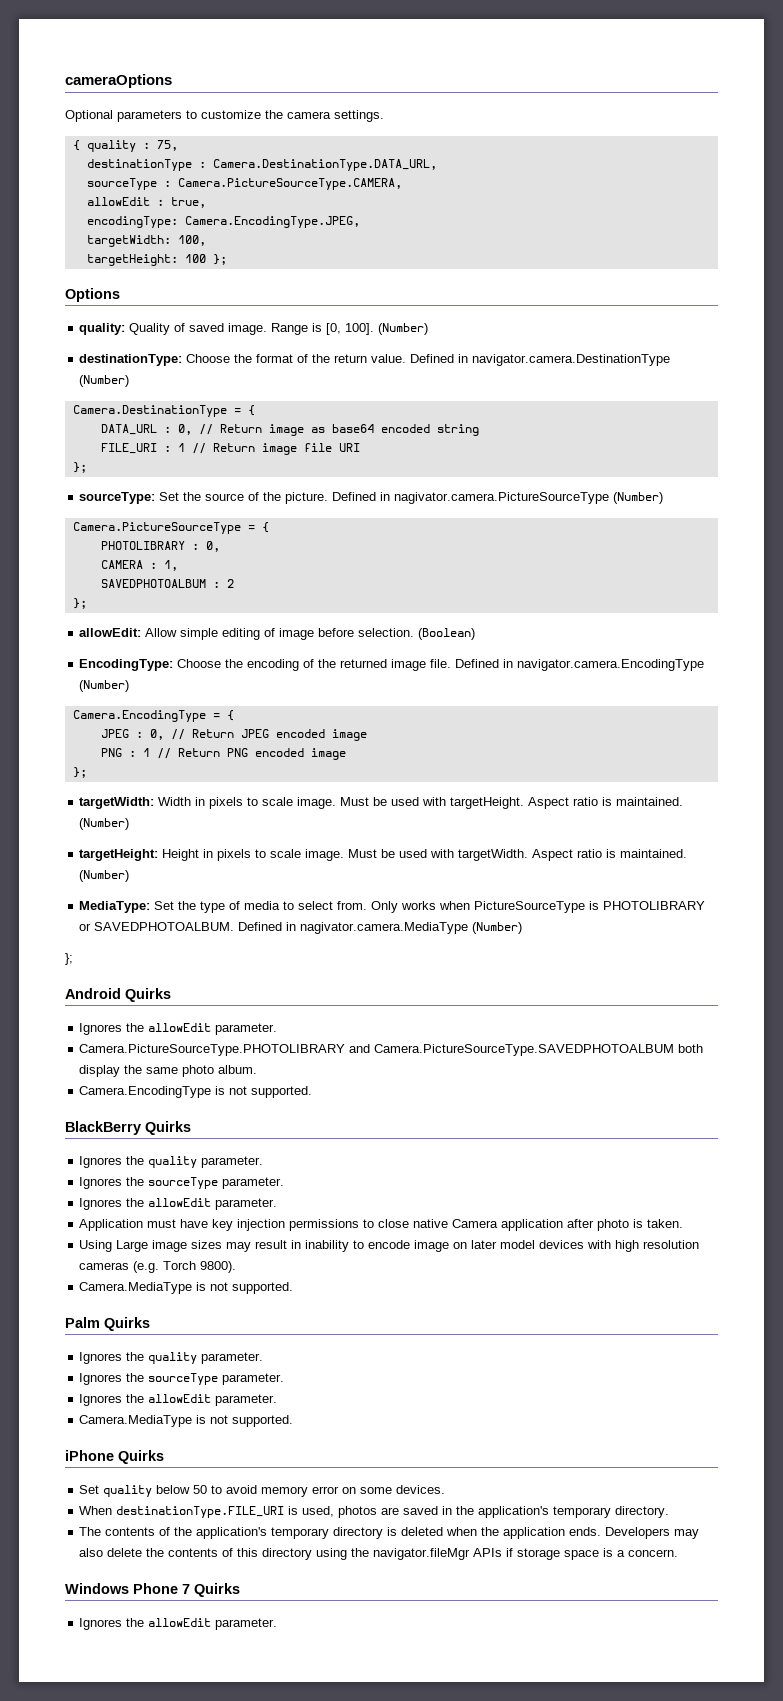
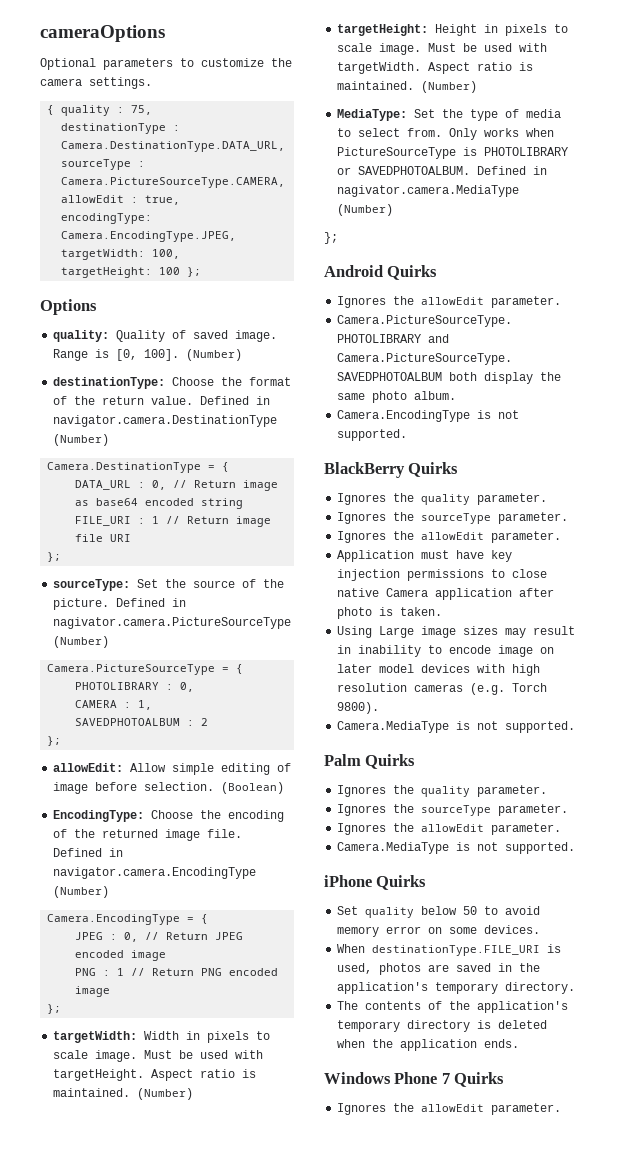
[605,1527,700,1539] [79,1548,679,1560] Developers may also delete the contents of this directory using the navigator.fileMgr APIs if storage space is a concern. -> (520, 1043) none

